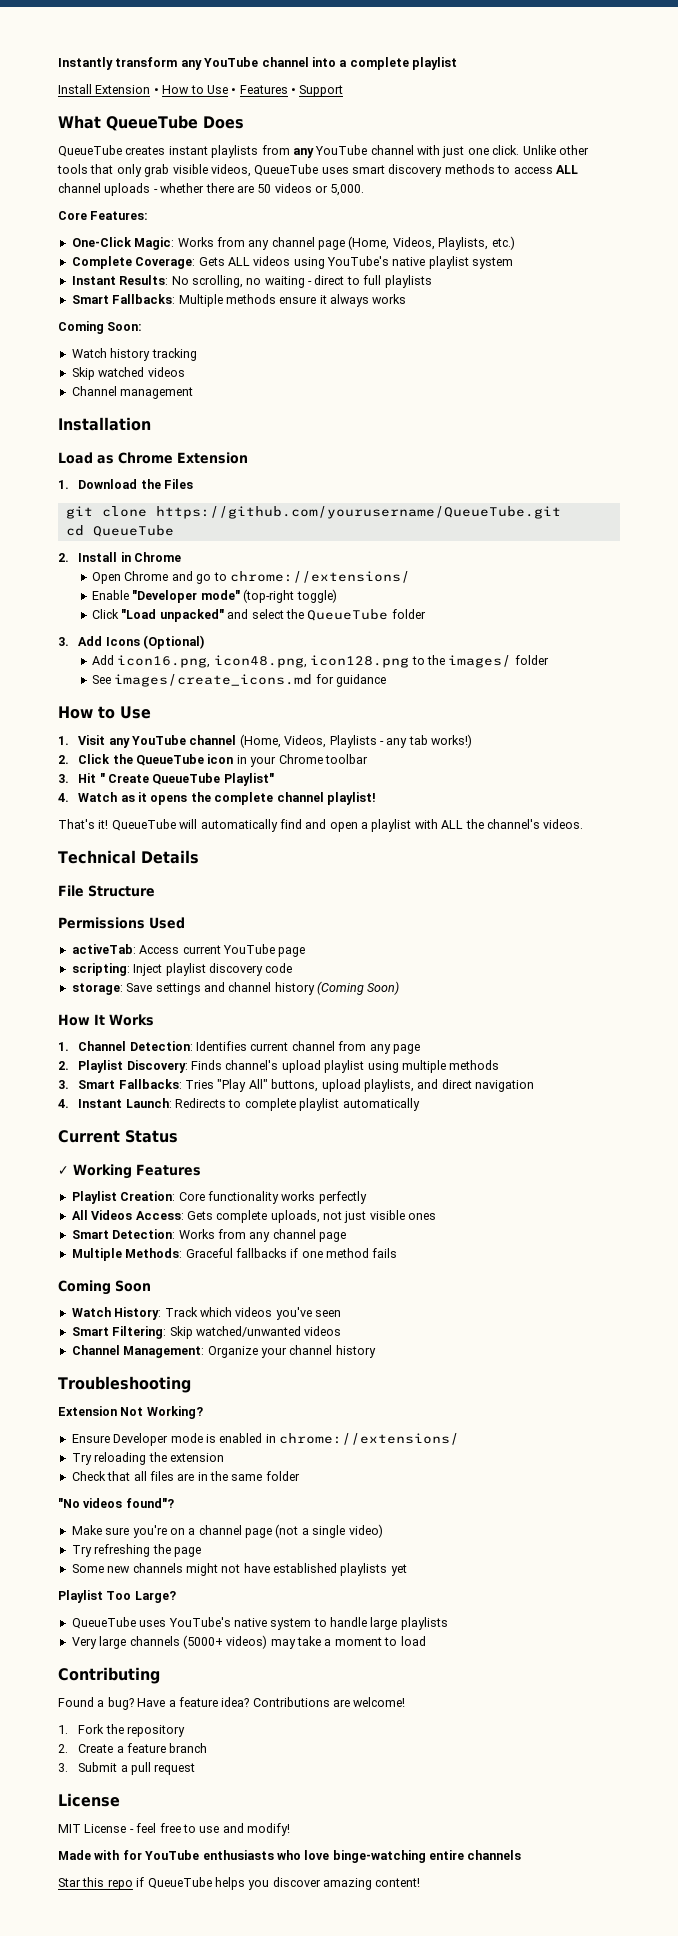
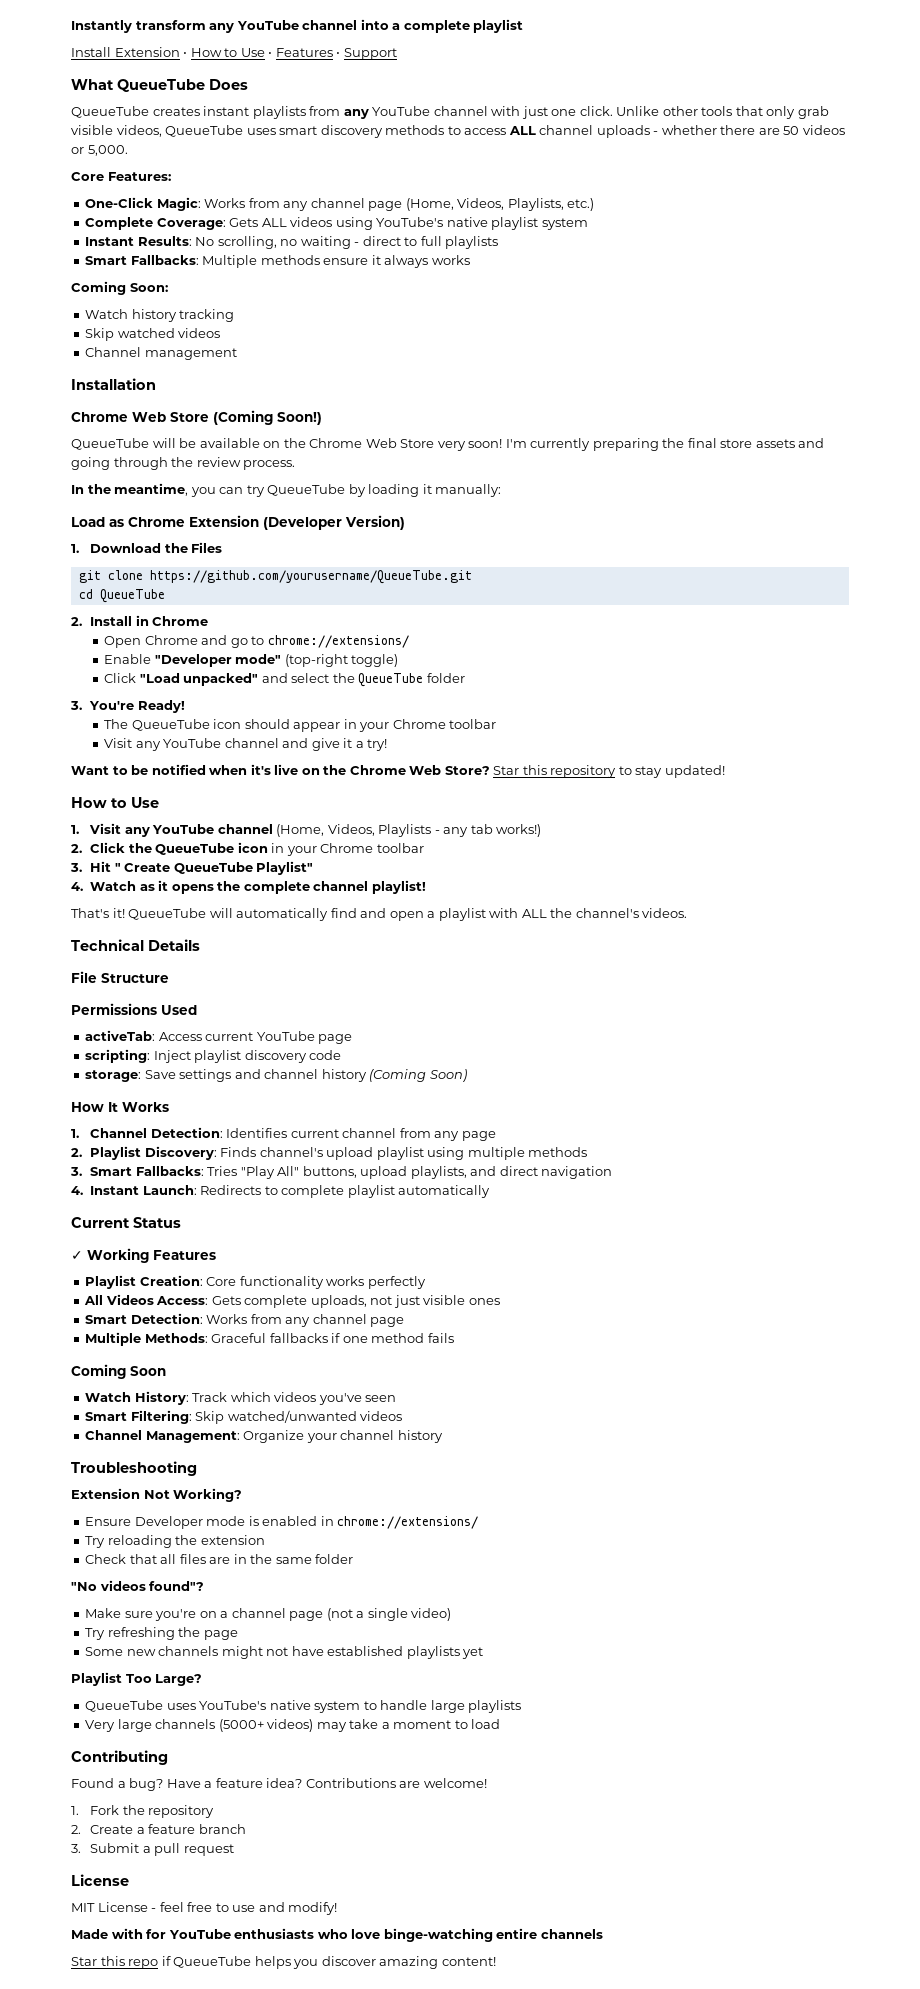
(151, 424) none -> [71,410,322,425] [71,438,825,451] [71,457,296,470] [71,483,502,497] // Chrome Web Store (Coming Soon!) // QueueTube will be available on the Chrome Web Store very soon! I'm currently preparing the final store assets and going through the review process. // In the meantime, you can try QueueTube by loading it manually:
(248, 458) none -> [263,515,405,530] (Developer Version)
[78,635,205,649] [92,655,549,668] [92,674,387,687] Add Icons (Optional) // Add icon16.png, icon48.png, icon128.png to the images/ folder // See images/create_icons.md for guidance -> [89,700,185,713] [104,719,497,732] [104,738,388,751] [71,764,725,778] You're Ready! // The QueueTube icon should appear in your Chrome toolbar // Visit any YouTube channel and give it a try! // Want to be notified when it's live on the Chrome Web Store? Star this repository to stay updated!

